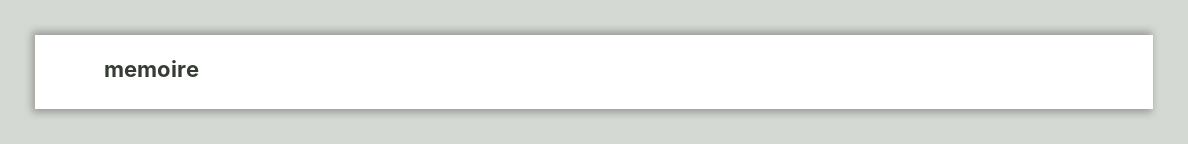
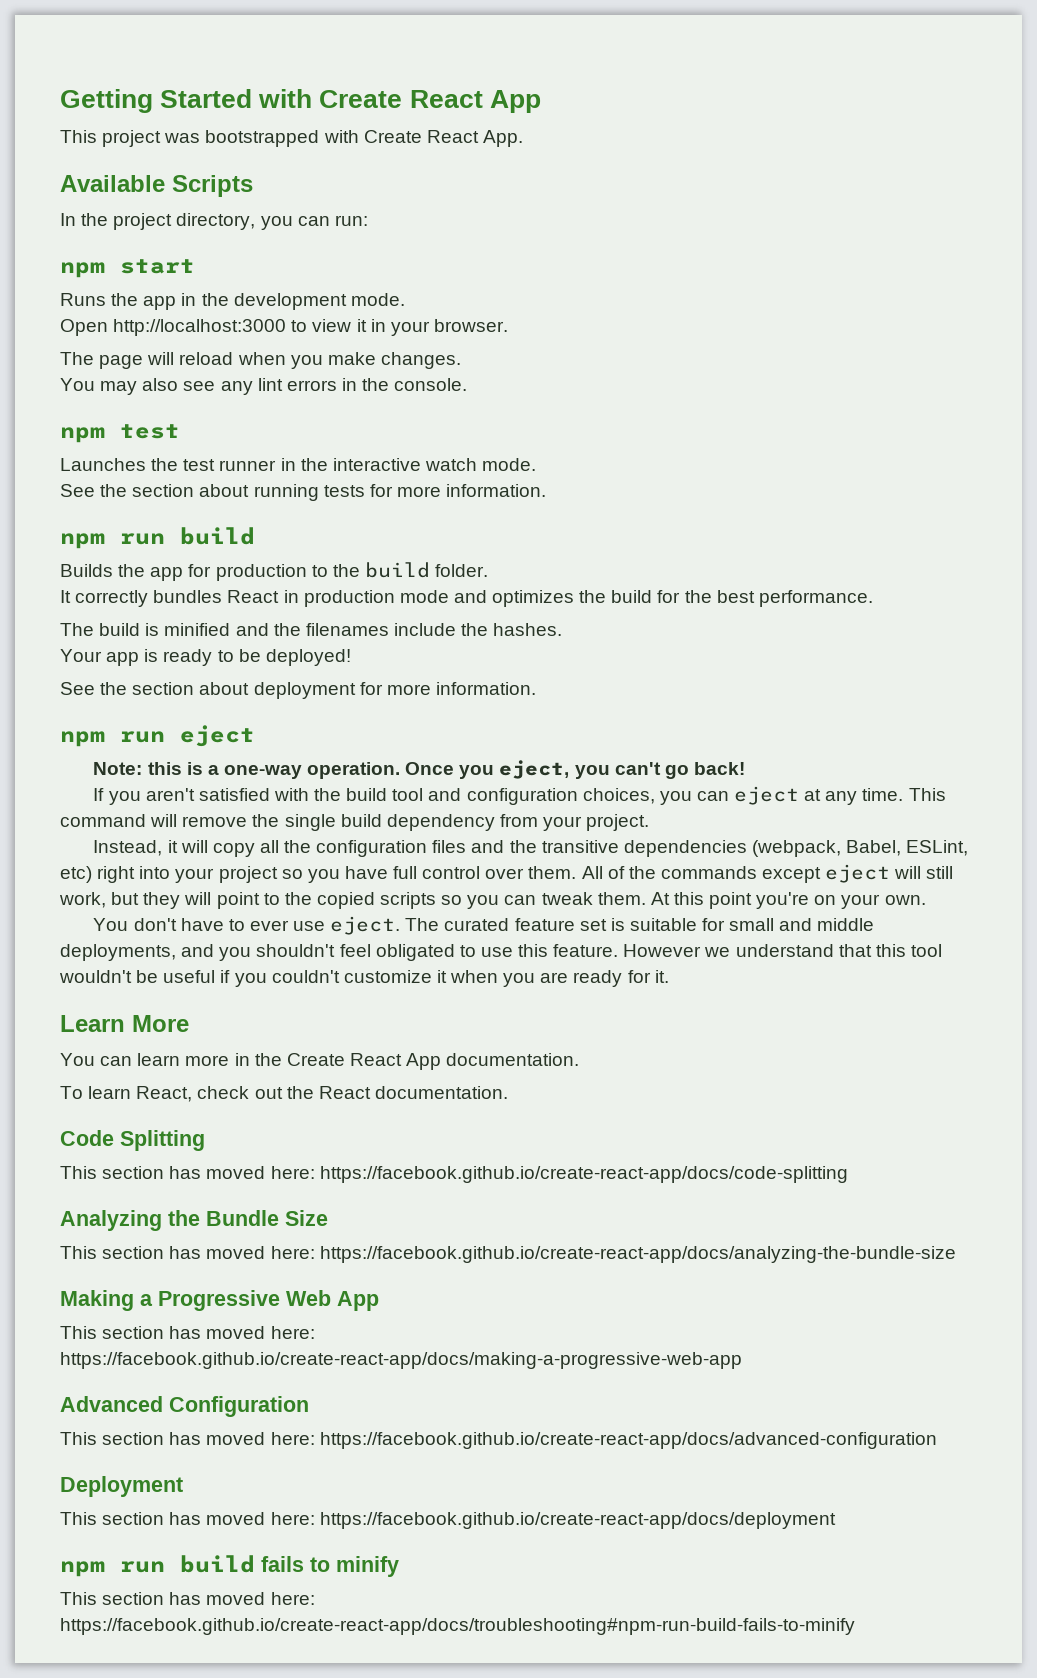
[104,60,199,77] memoire -> [60,89,541,113] [60,130,523,147] [60,175,253,197] [60,213,368,230] [60,259,195,278] [60,293,405,310] [60,319,508,336] [60,352,461,369] [60,378,468,395] [60,424,180,443] [60,458,537,471] [60,484,547,501] [60,527,255,549] [60,562,489,581] [60,590,873,607] [60,623,563,636] [60,649,351,666] [60,682,536,699] [60,725,255,747] [93,760,745,779] [93,786,946,805] [60,814,650,831] [93,840,969,857] [60,864,954,883] [59,892,926,909] [93,916,875,935] [60,944,942,961] [59,970,669,987] [60,1015,189,1032] [60,1053,580,1070] [60,1086,508,1102] [60,1130,205,1151] [60,1166,848,1183] [60,1210,328,1231] [60,1246,956,1263] [60,1290,379,1311] [60,1326,315,1339] [60,1352,742,1369] [60,1396,309,1417] [60,1432,937,1449] [60,1476,183,1497] [60,1512,836,1529] [60,1555,399,1577] [60,1592,315,1605] [60,1618,855,1635] Getting Started with Create React App // This project was bootstrapped with Create React App. // Available Scripts // In the project directory, you can run: // npm start // Runs the app in the development mode. // Open http://localhost:3000 to view it in your browser. // The page will reload when you make changes. // You may also see any lint errors in the console. // npm test // Launches the test runner in the interactive watch mode. // See the section about running tests for more information. // npm run build // Builds the app for production to the build folder. // It correctly bundles React in production mode and optimizes the build for the best performance. // The build is minified and the filenames include the hashes. // Your app is ready to be deployed! // See the section about deployment for more information. // npm run eject // Note: this is a one-way operation. Once you eject, you can't go back! // If you aren't satisfied with the build tool and configuration choices, you can eject at any time. This command will remove the single build dependency from your project. // Instead, it will copy all the configuration files and the transitive dependencies (webpack, Babel, ESLint, etc) right into your project so you have full control over them. All of the commands except eject will still work, but they will point to the copied scripts so you can tweak them. At this point you're on your own. // You don't have to ever use eject. The curated feature set is suitable for small and middle deployments, and you shouldn't feel obligated to use this feature. However we understand that this tool wouldn't be useful if you couldn't customize it when you are ready for it. // Learn More // You can learn more in the Create React App documentation. // To learn React, check out the React documentation. // Code Splitting // This section has moved here: https://facebook.github.io/create-react-app/docs/code-splitting // Analyzing the Bundle Size // This section has moved here: https://facebook.github.io/create-react-app/docs/analyzing-the-bundle-size // Making a Progressive Web App // This section has moved here: https://facebook.github.io/create-react-app/docs/making-a-progressive-web-app // Advanced Configuration // This section has moved here: https://facebook.github.io/create-react-app/docs/advanced-configuration // Deployment // This section has moved here: https://facebook.github.io/create-react-app/docs/deployment // npm run build fails to minify // This section has moved here: https://facebook.github.io/create-react-app/docs/troubleshooting#npm-run-build-fails-to-minify

